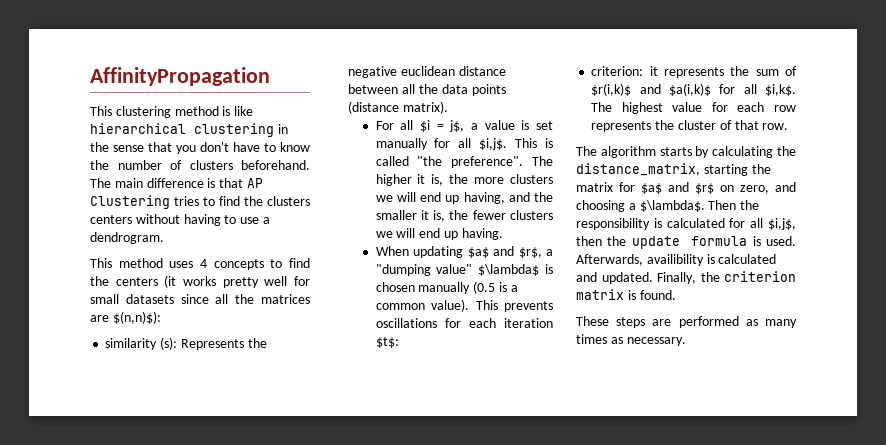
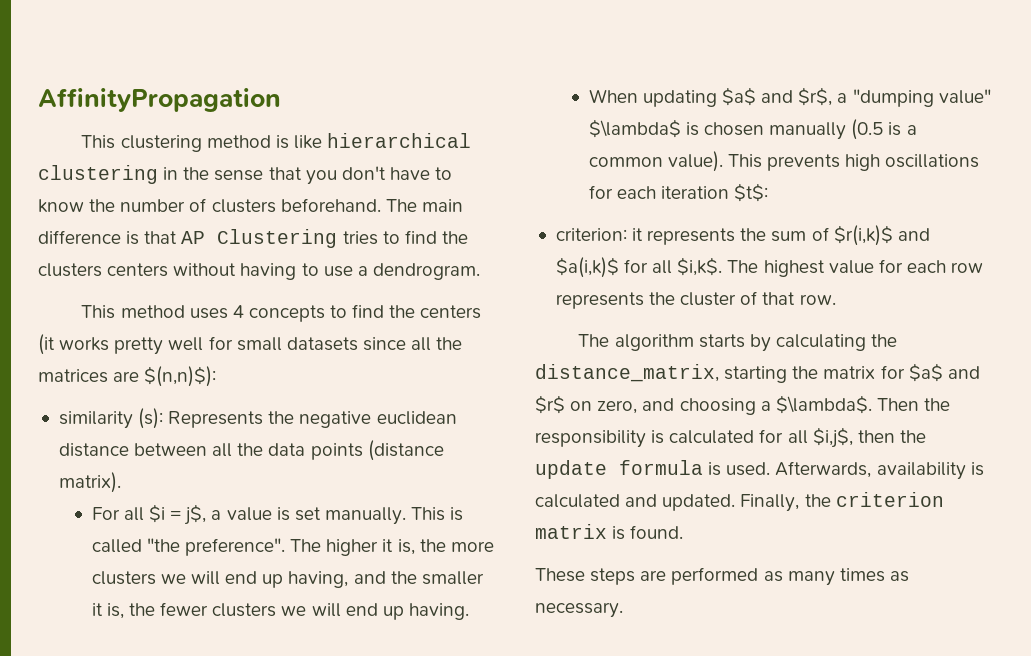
[375,138,508,150] manually for all $i,j$. -> [324,507,406,525] manually.
(553, 306) none -> [845,154,881,171] high
[646,254,704,266] availibility -> [876,462,966,480] availability

